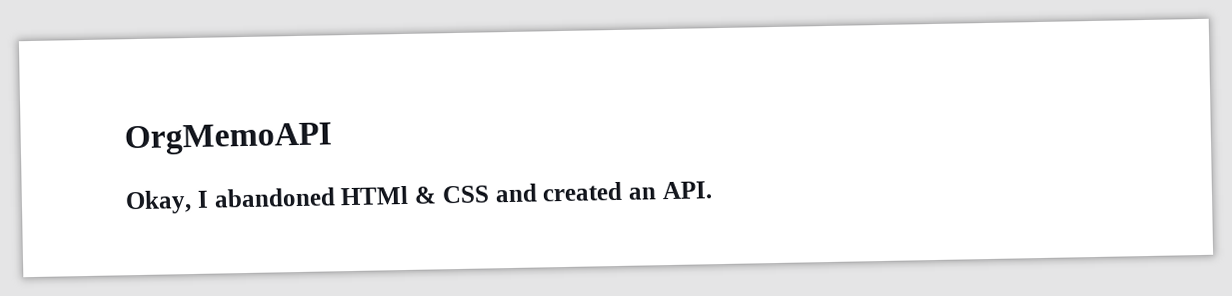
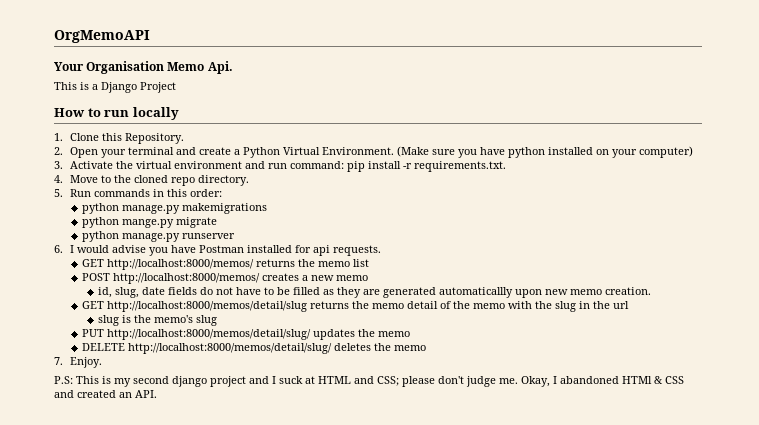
(333, 139) none -> [54,61,233,74] [54,82,176,93] [54,107,179,120] [54,133,185,144] [54,146,694,158] [54,161,507,172] [54,175,250,186] [54,189,223,197] [82,203,268,214] [82,217,218,228] [82,231,236,242] [54,245,382,256] [82,259,370,270] [82,273,369,284] [98,287,652,298] [82,301,630,312] [98,315,218,326] [82,329,411,340] [82,343,427,354] [54,357,103,368] [54,376,518,387] Your Organisation Memo Api. // This is a Django Project // How to run locally // 1. Clone this Repository. // 2. Open your terminal and create a Python Virtual Environment. (Make sure you have python installed on your computer) // 3. Activate the virtual environment and run command: pip install -r requirements.txt. // 4. Move to the cloned repo directory. // 5. Run commands in this order: // python manage.py makemigrations // python mange.py migrate // python manage.py runserver // 6. I would advise you have Postman installed for api requests. // GET http://localhost:8000/memos/ returns the memo list // POST http://localhost:8000/memos/ creates a new memo // id, slug, date fields do not have to be filled as they are generated automaticallly upon new memo creation. // GET http://localhost:8000/memos/detail/slug returns the memo detail of the memo with the slug in the url // slug is the memo's slug // PUT http://localhost:8000/memos/detail/slug/ updates the memo // DELETE http://localhost:8000/memos/detail/slug/ deletes the memo // 7. Enjoy. // P.S: This is my second django project and I suck at HTML and CSS; please don't judge me.

